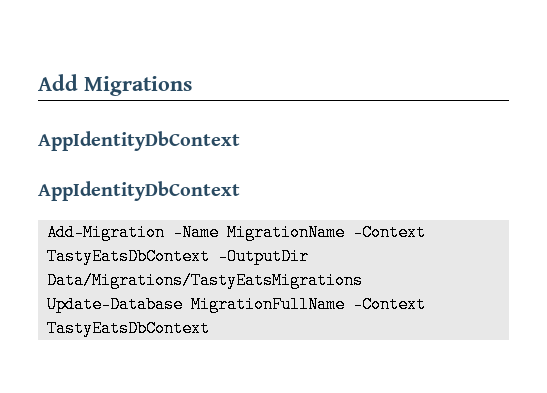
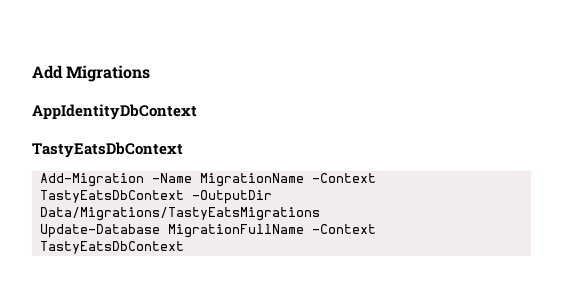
[38,181,240,201] AppIdentityDbContext -> [32,142,183,158] TastyEatsDbContext

